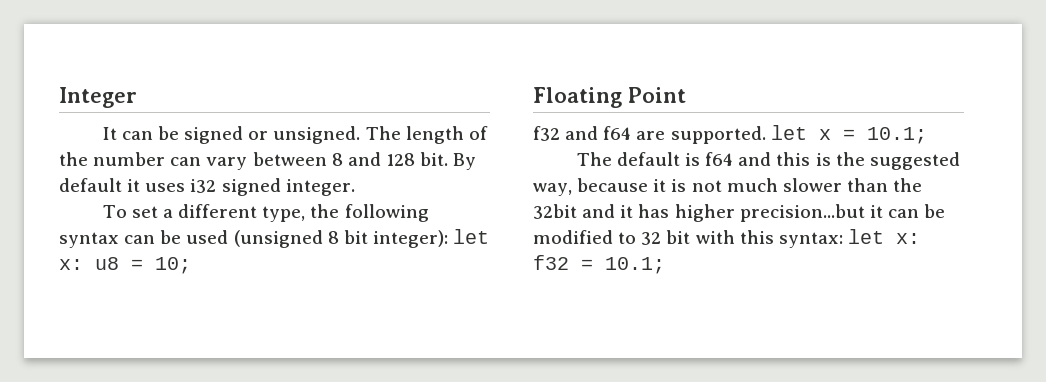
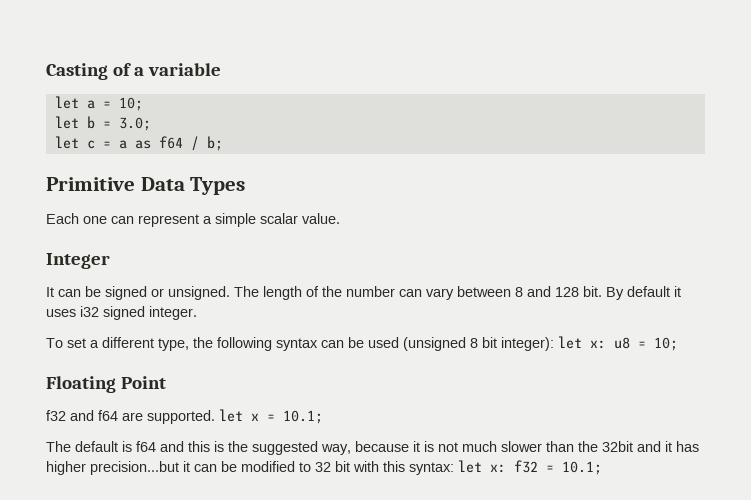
(59, 97) none -> [46,63,221,80] [54,96,143,111] [54,116,151,131] [54,136,223,151] [46,177,246,195] [46,213,340,227] Casting of a variable // let a = 10; // let b = 3.0; // let c = a as f64 / b; // Primitive Data Types // Each one can represent a simple scalar value. //

